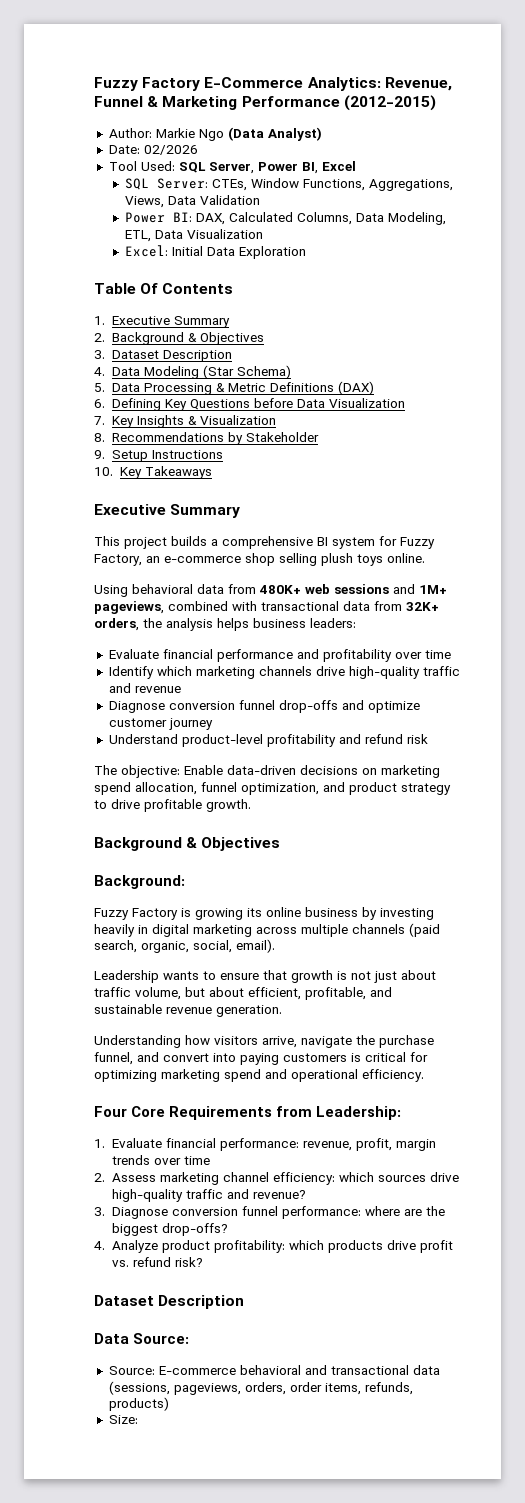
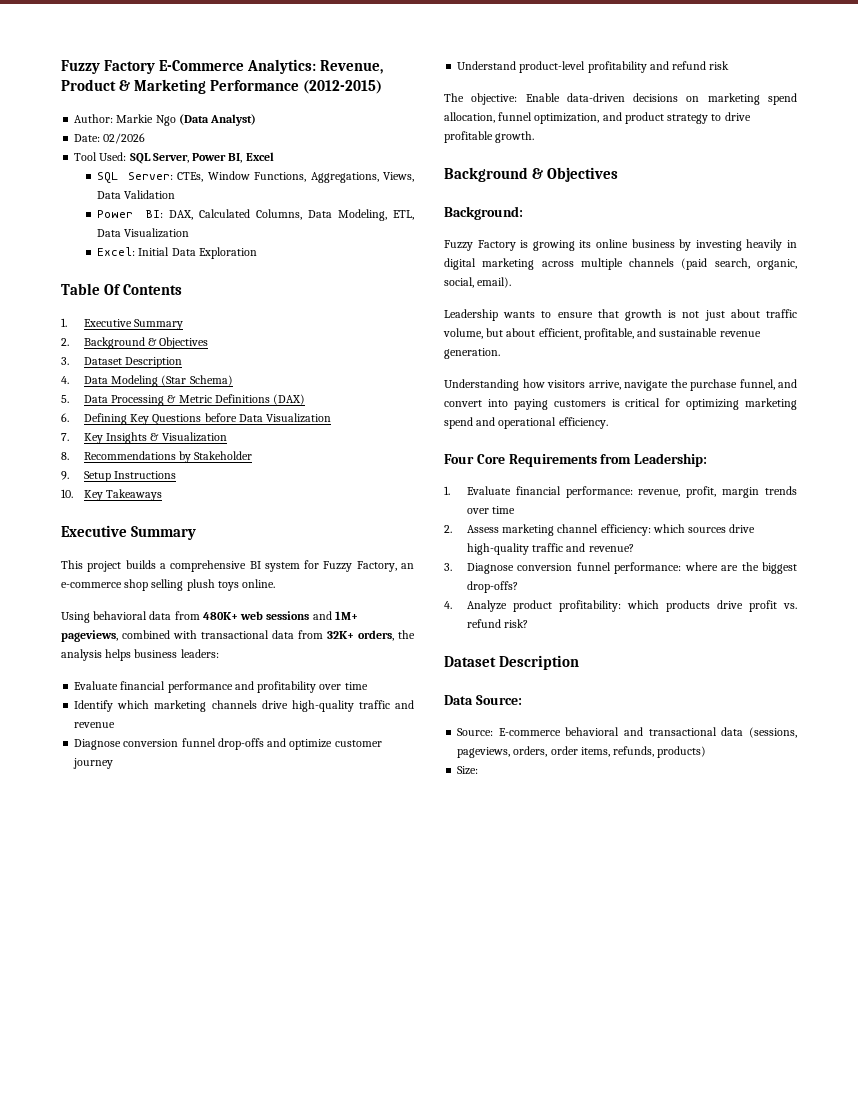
[94,96,143,107] Funnel -> [61,79,116,91] Product

